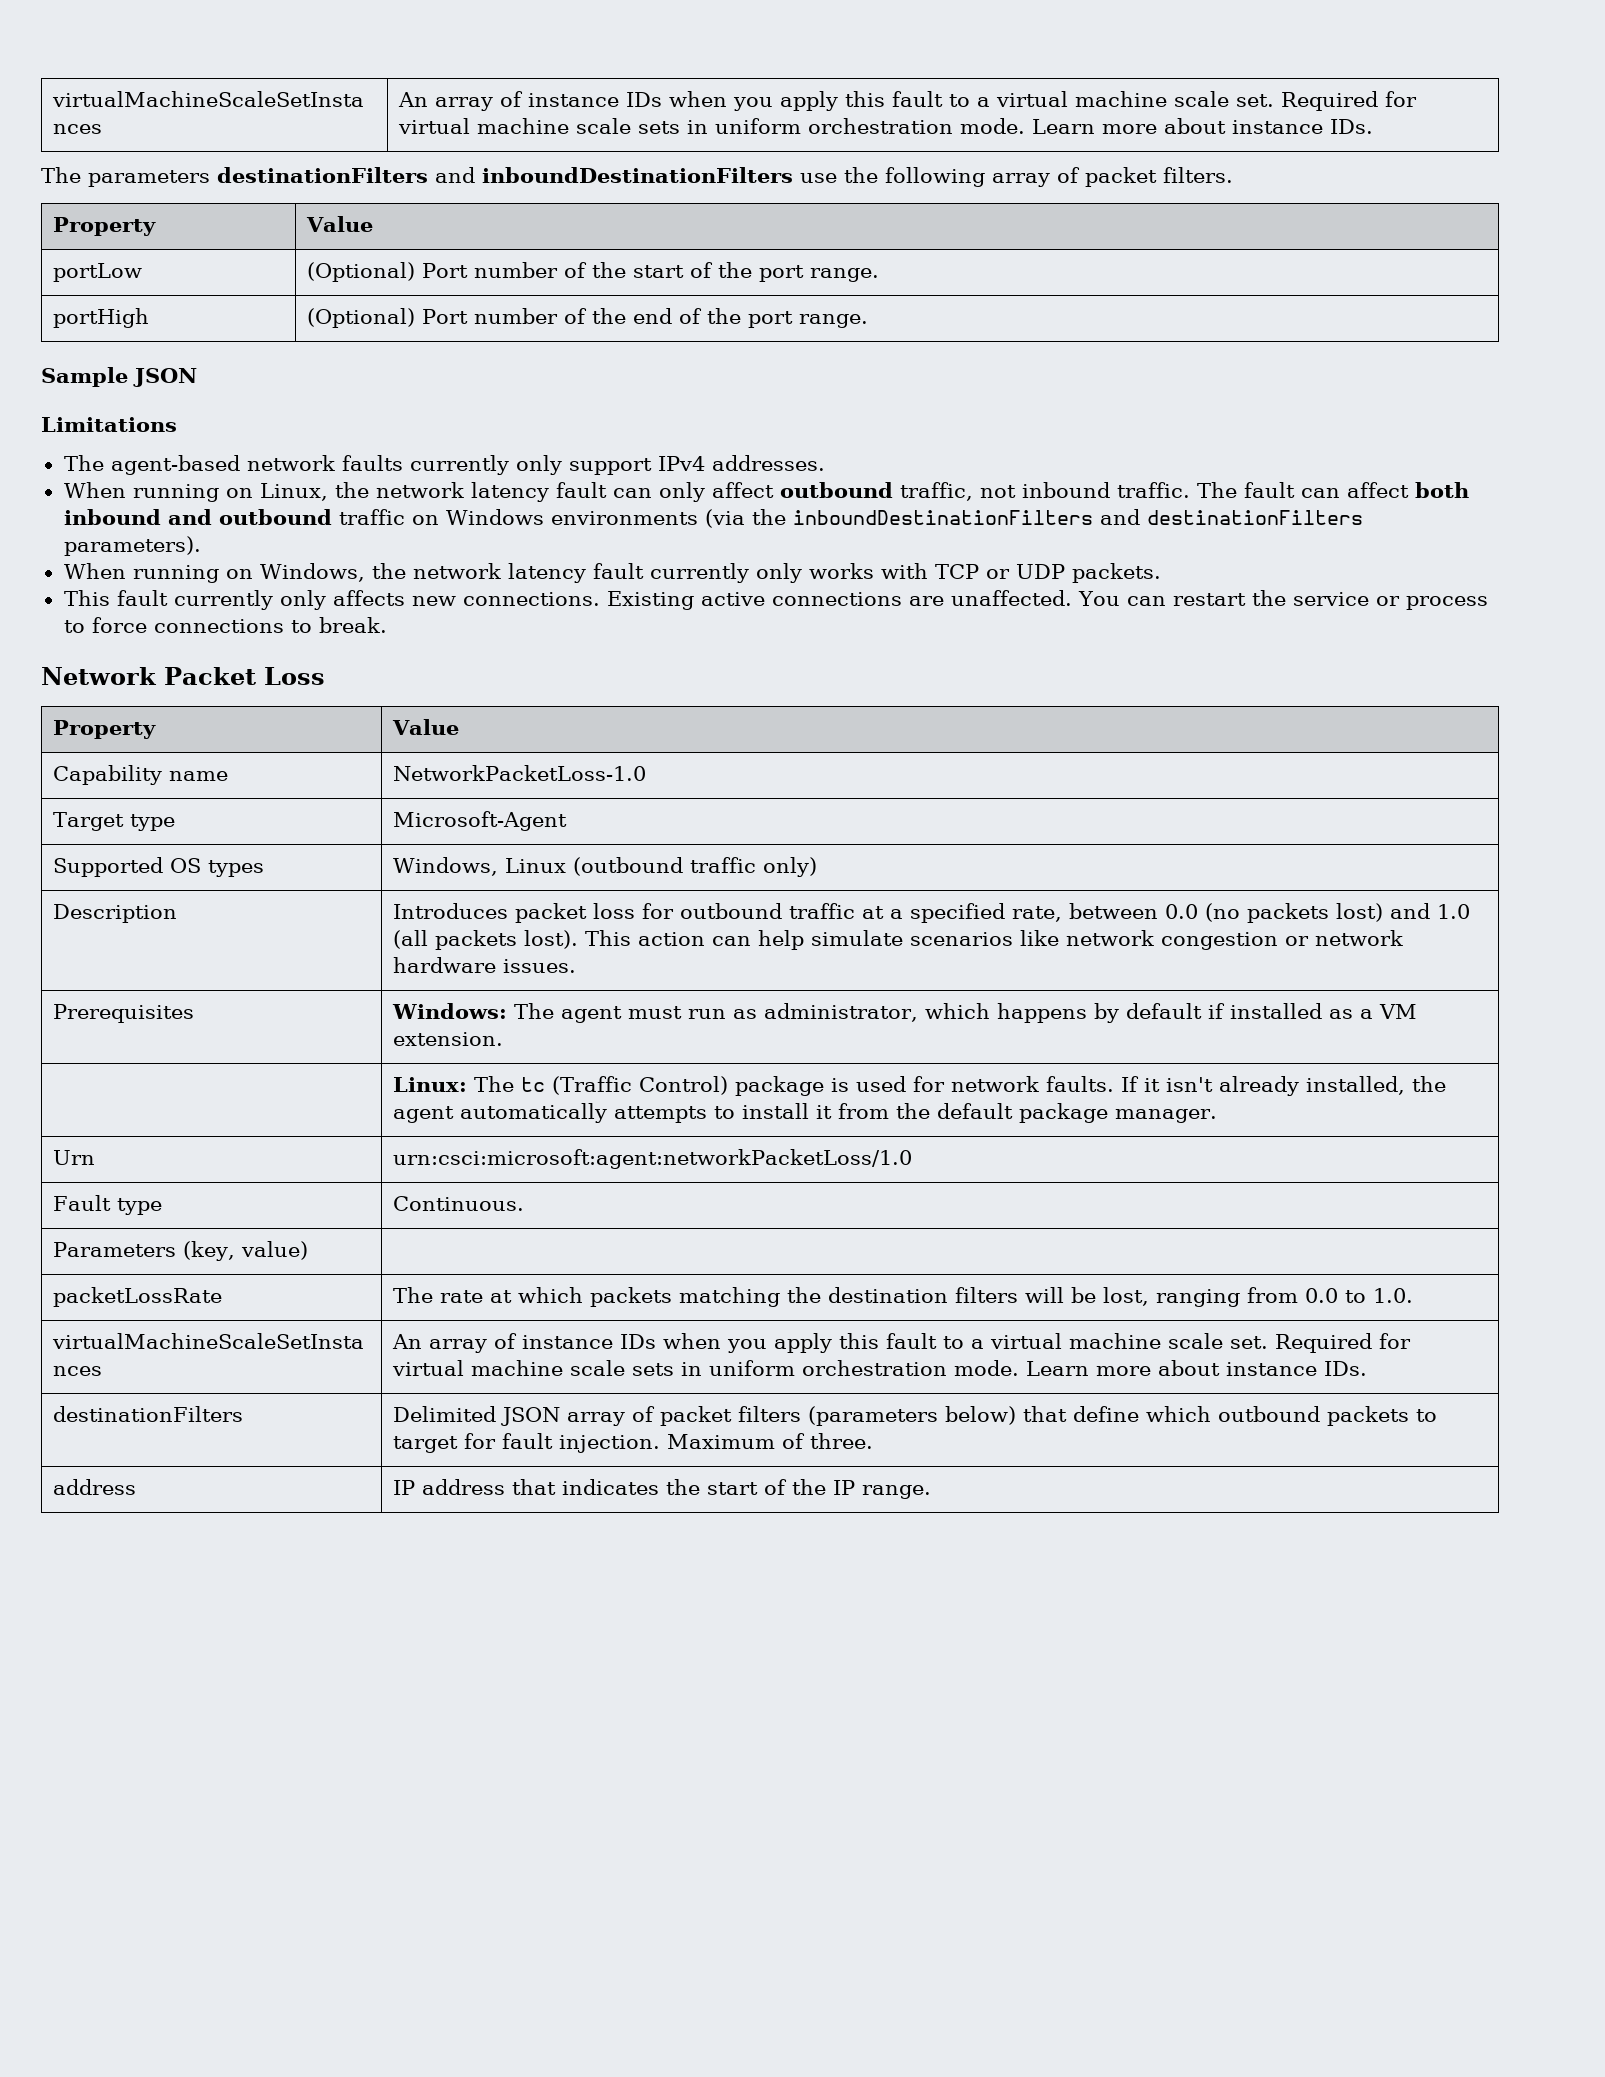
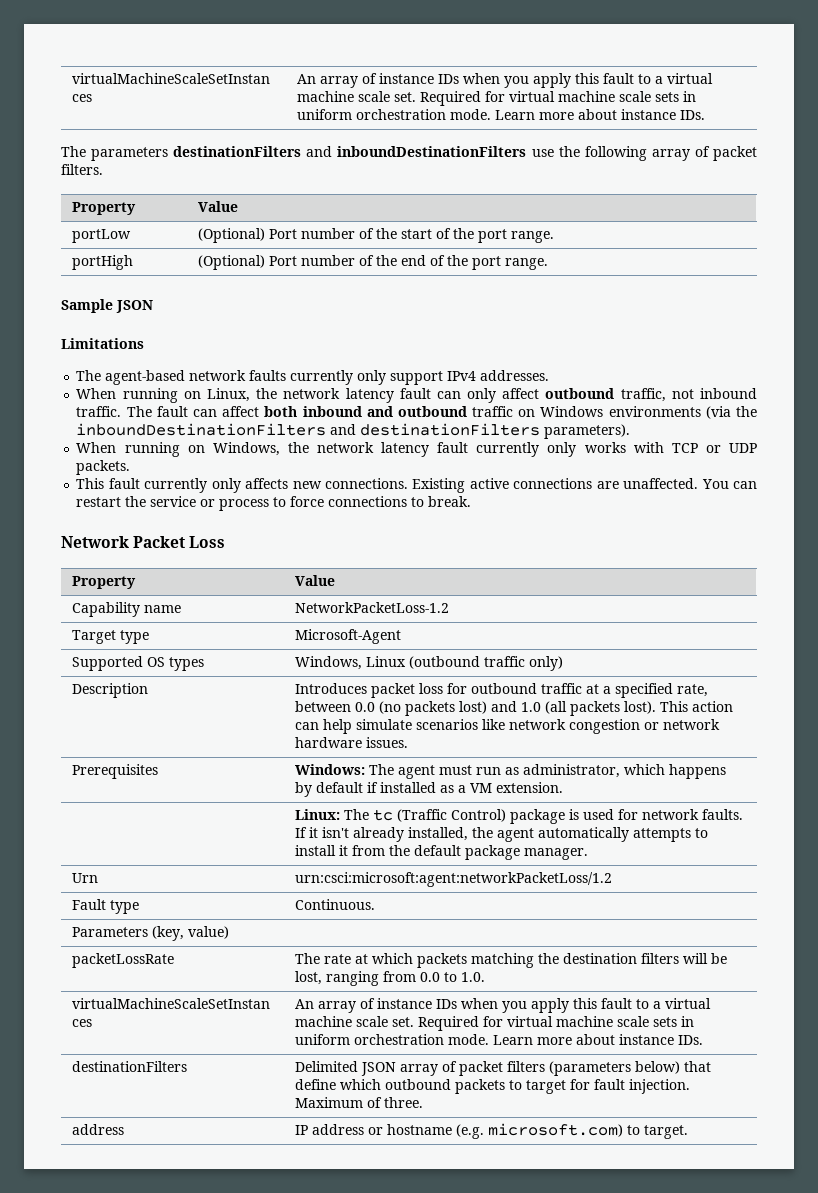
[392,765,646,781] NetworkPacketLoss-1.0 -> [295,602,450,613] NetworkPacketLoss-1.2
[392,1149,912,1169] urn:csci:microsoft:agent:networkPacketLoss/1.0 -> [295,872,613,887] urn:csci:microsoft:agent:networkPacketLoss/1.2
[511,1479,931,1499] that indicates the start of the IP range. -> [368,1123,689,1139] or hostname (e.g. microsoft.com) to target.

